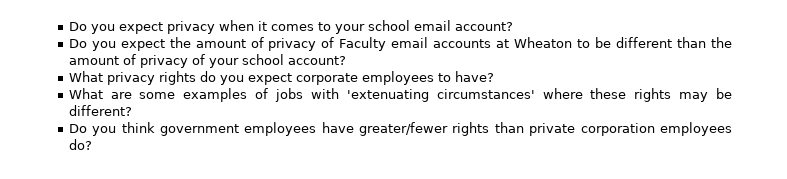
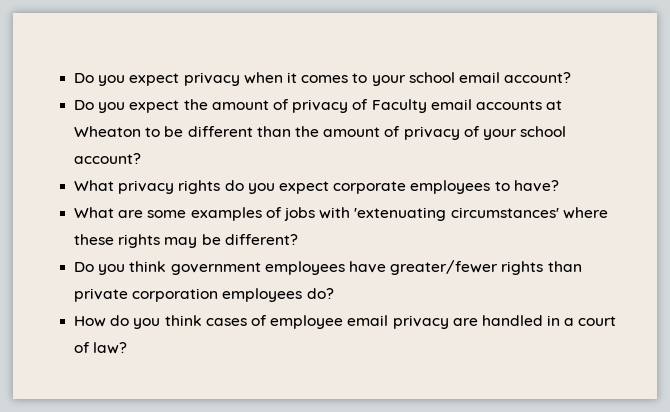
(92, 144) none -> [74,315,617,329] [74,342,128,354] // How do you think cases of employee email privacy are handled in a court of law?

